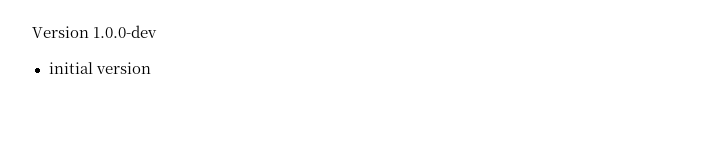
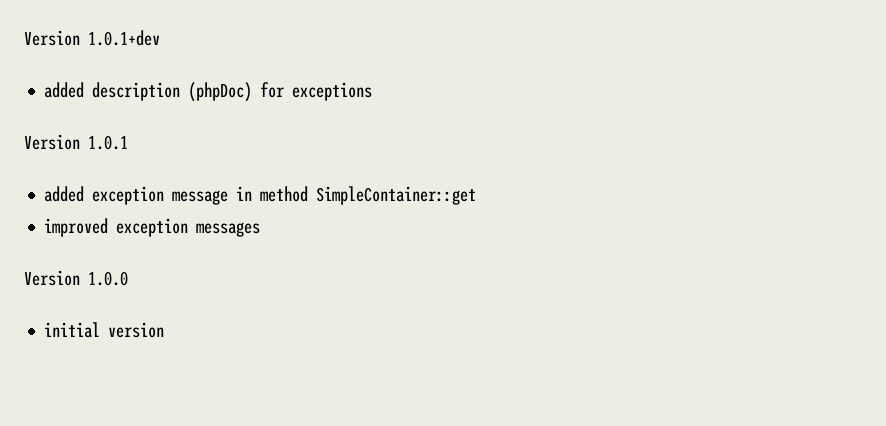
[32,25,158,38] Version 1.0.0-dev -> [24,30,160,46] [44,82,373,102] [24,134,128,150] [44,186,477,205] [44,218,261,237] [24,270,128,286] Version 1.0.1+dev // added description (phpDoc) for exceptions // Version 1.0.1 // added exception message in method SimpleContainer::get // improved exception messages // Version 1.0.0

